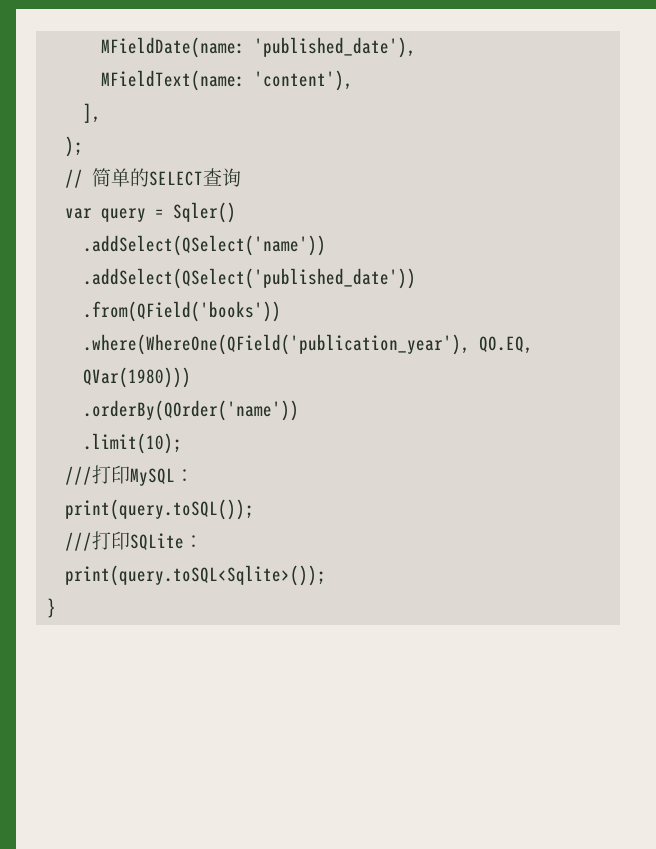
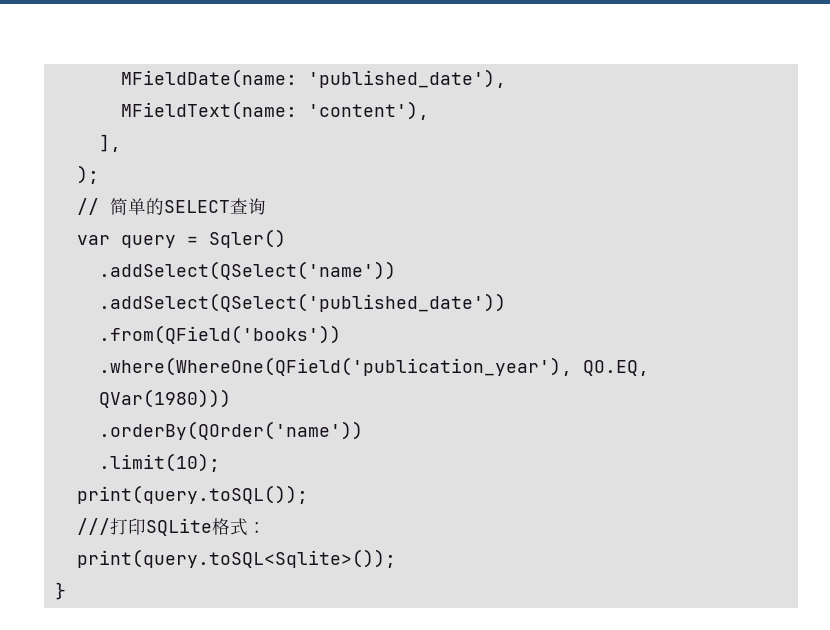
[64,465,194,486] // ///打印MySQL： -> (220, 462) none
(184, 541) none -> [211,518,248,536] 格式

